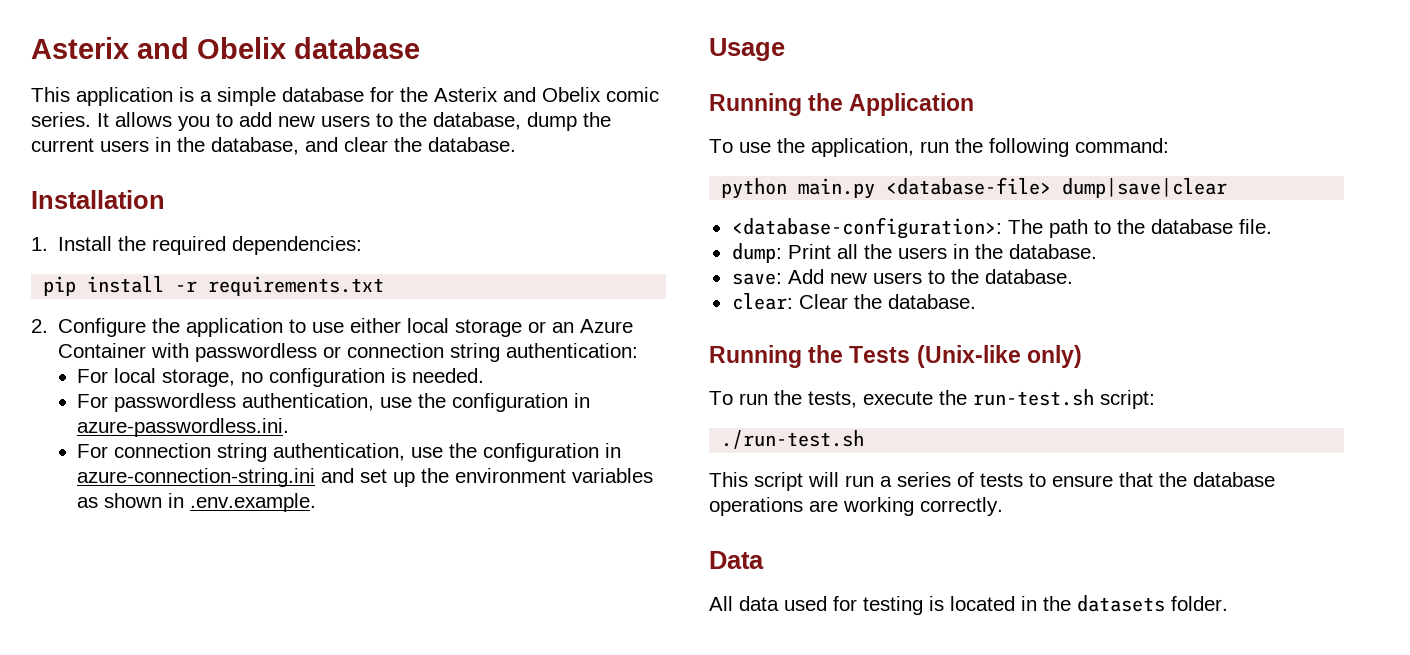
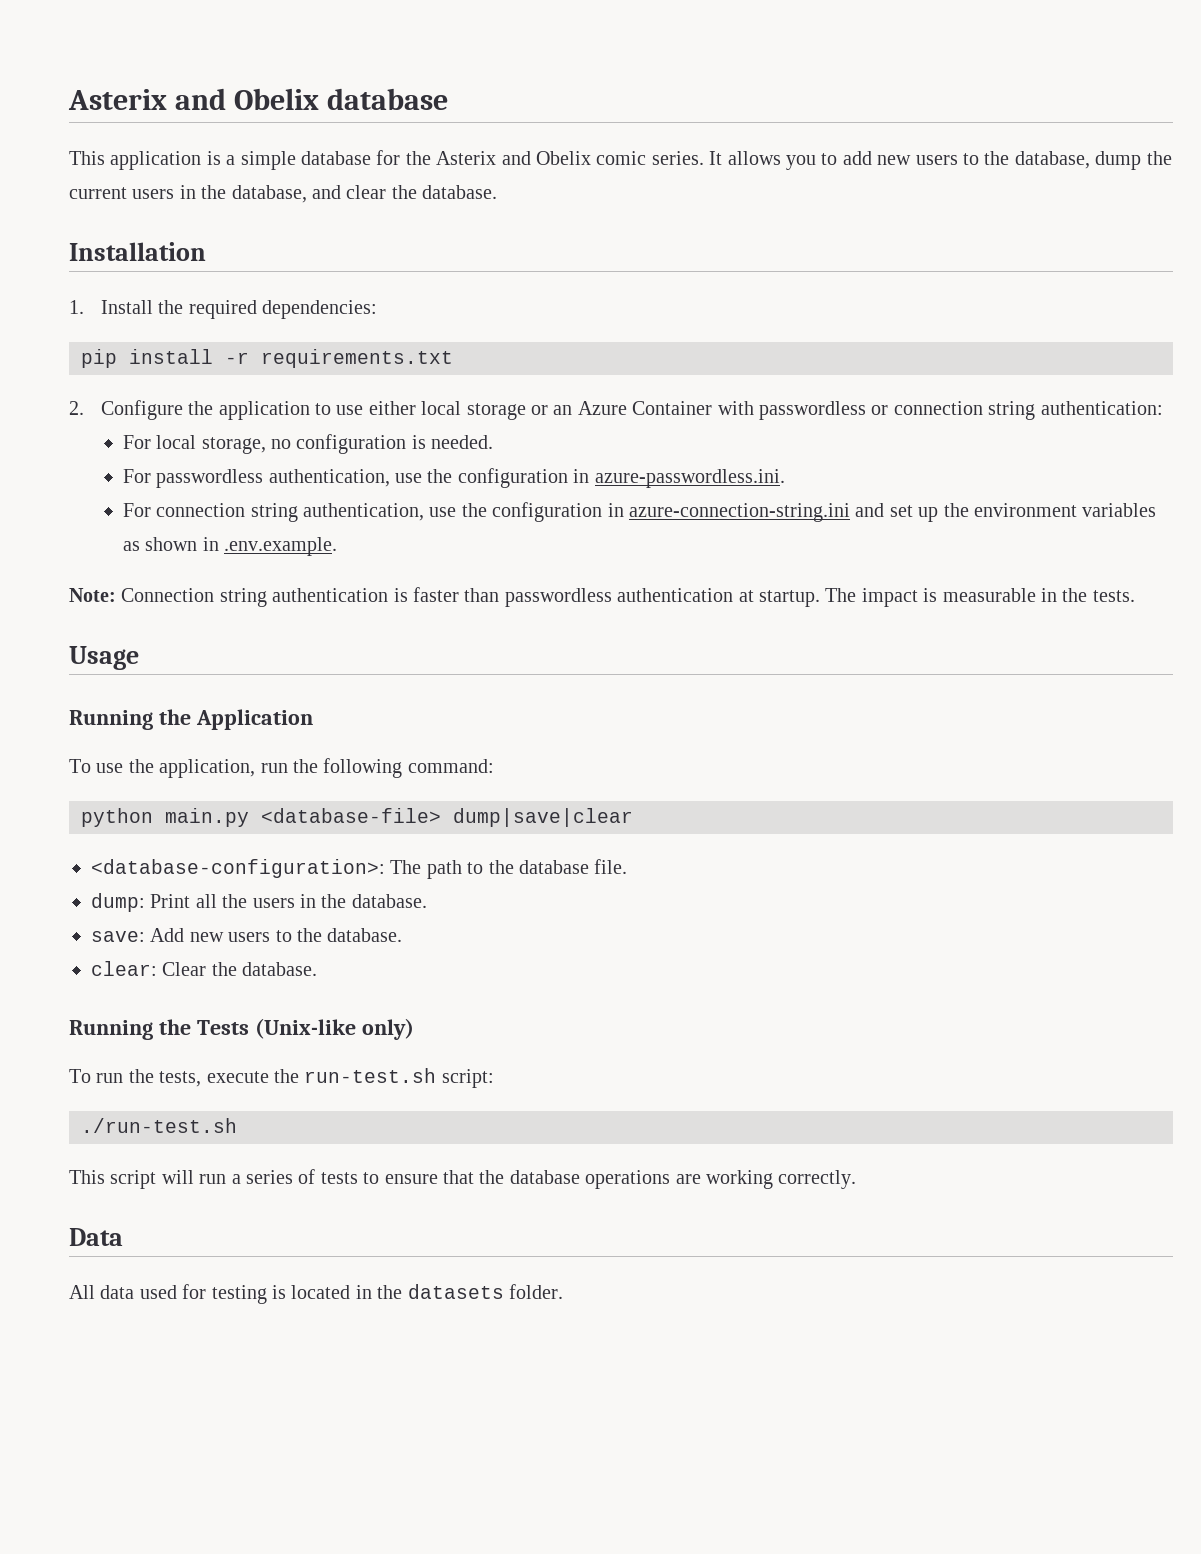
(317, 502) none -> [69,587,1135,607] // Note: Connection string authentication is faster than passwordless authentication at startup. The impact is measurable in the tests.

